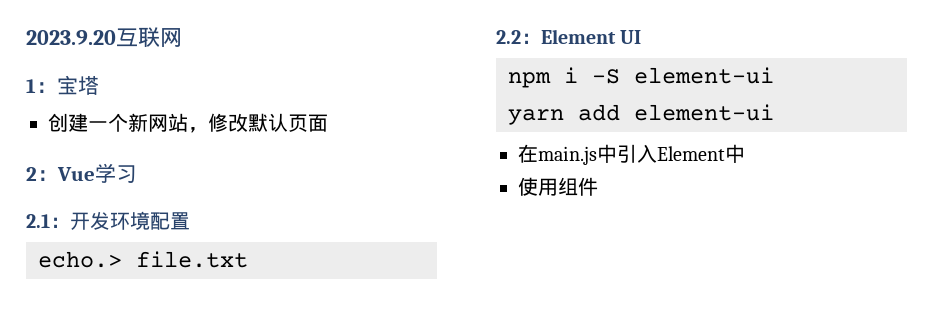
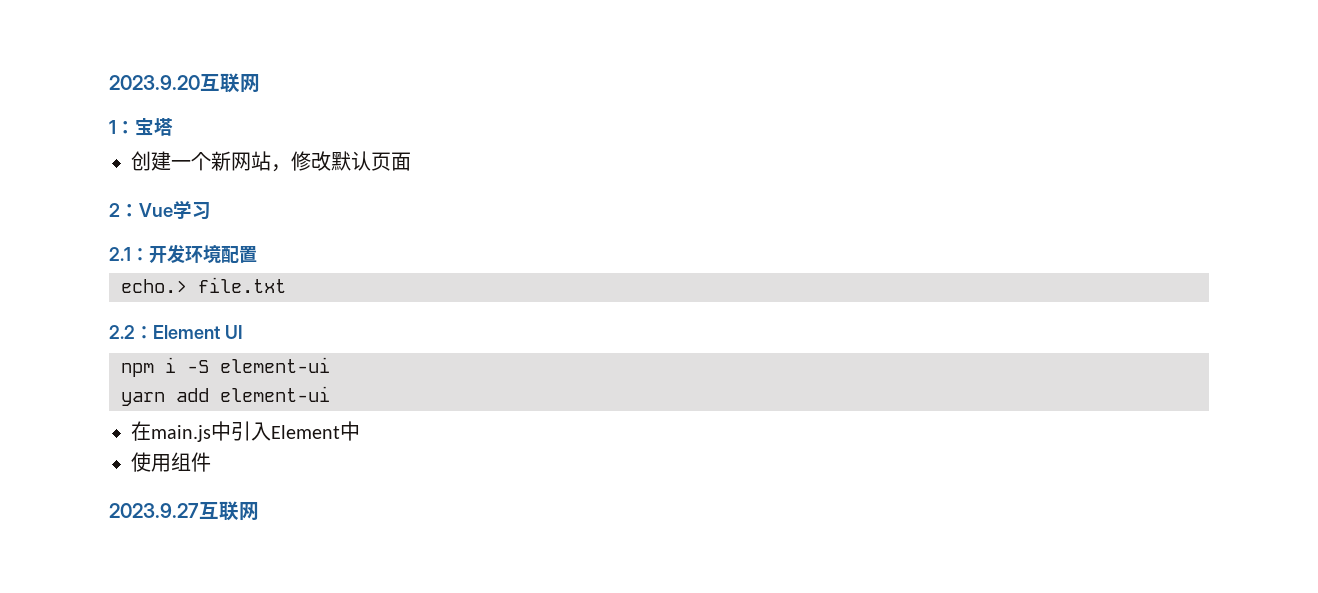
(598, 186) none -> [109,501,259,521] // 2023.9.27互联网

